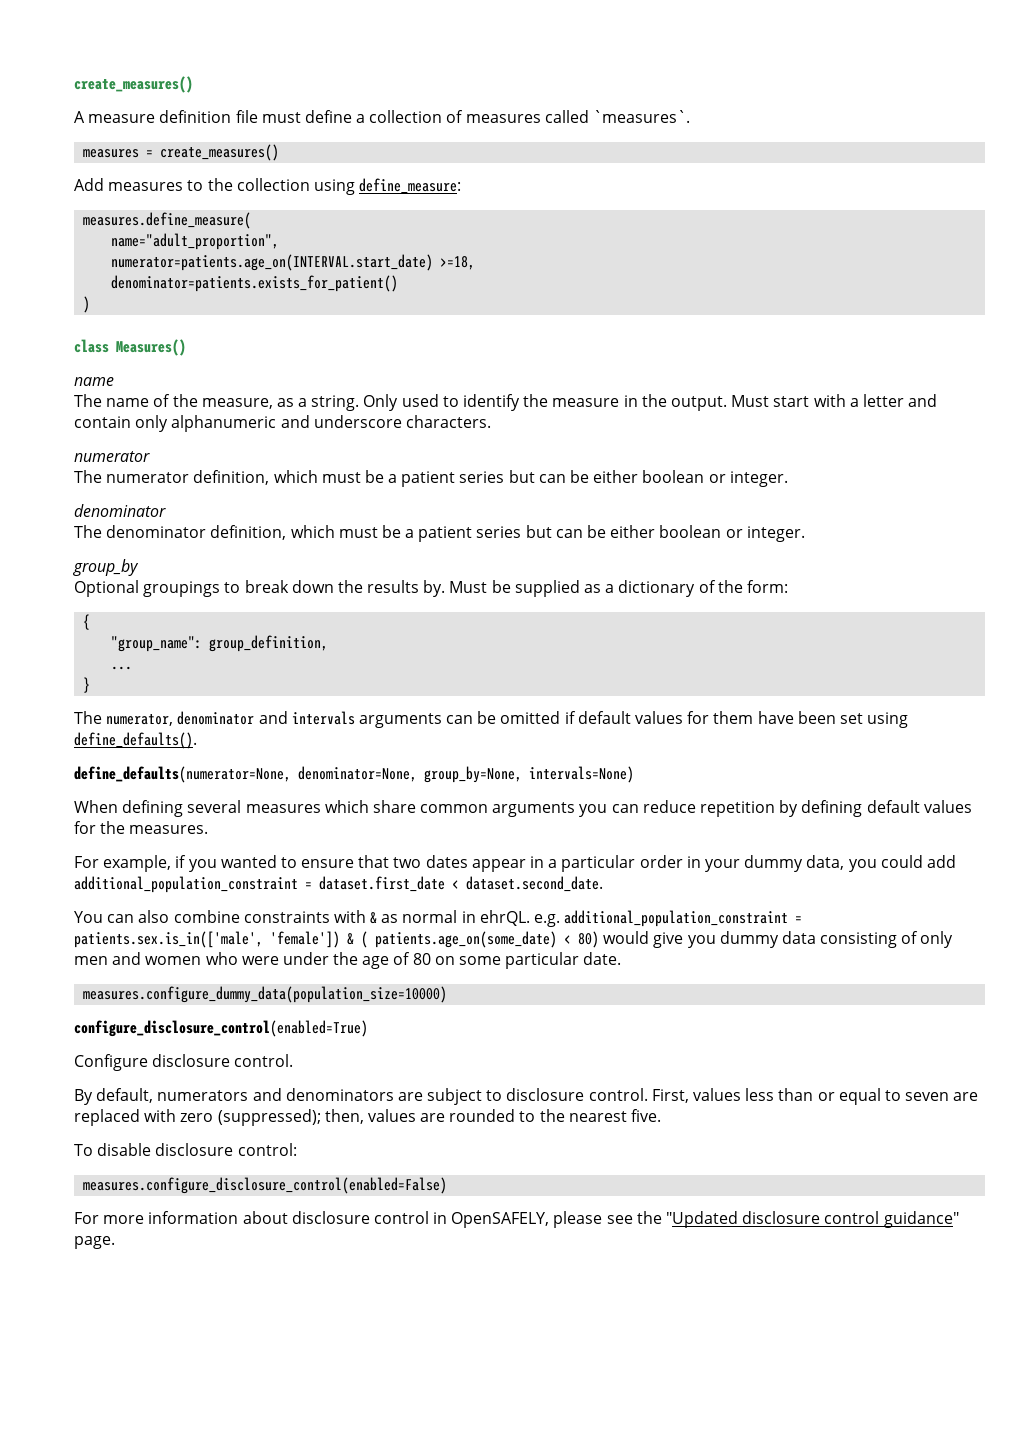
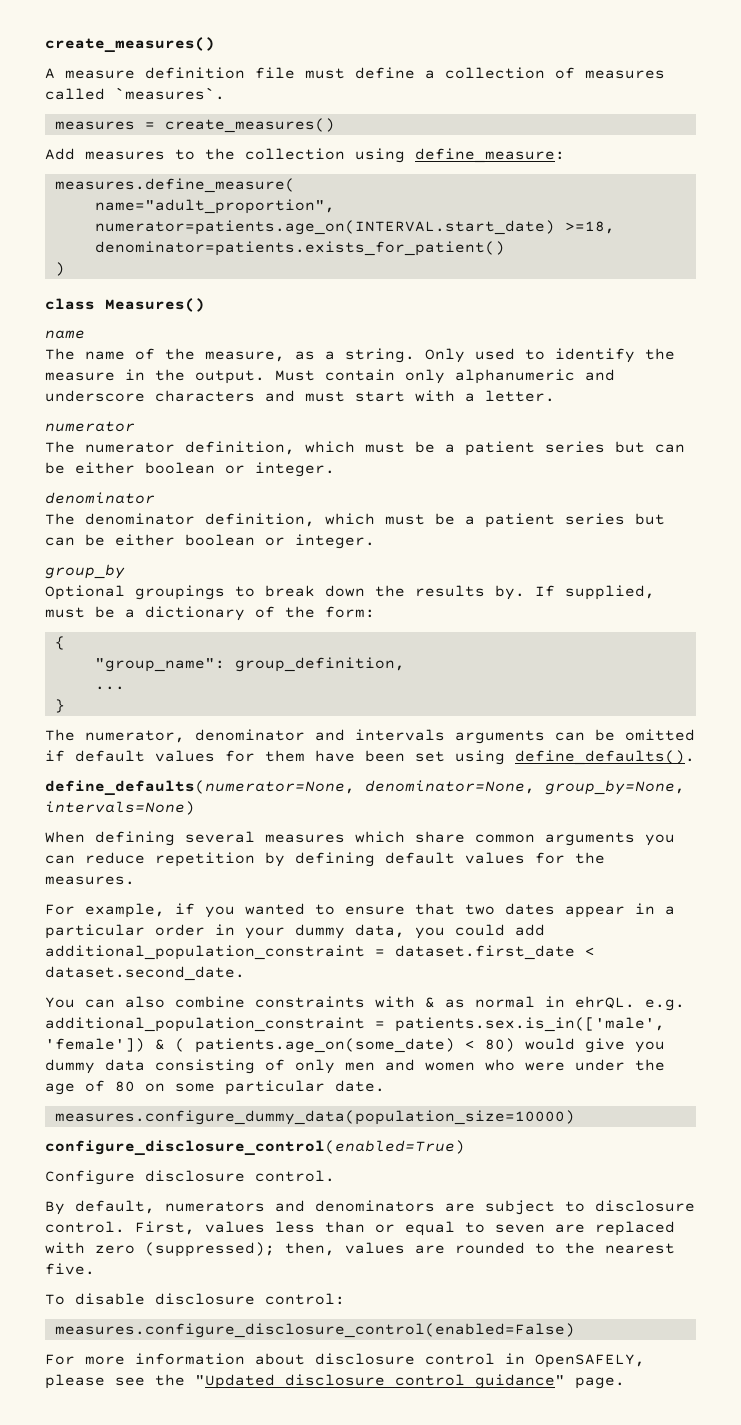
[773,394,938,407] start with a letter and -> (315, 375) none
[405,415,491,428] characters. -> [155,390,555,402] characters and must start with a letter.
[449,580,602,597] Must be supplied as -> [535,585,655,600] [45,606,115,618] If supplied, must be

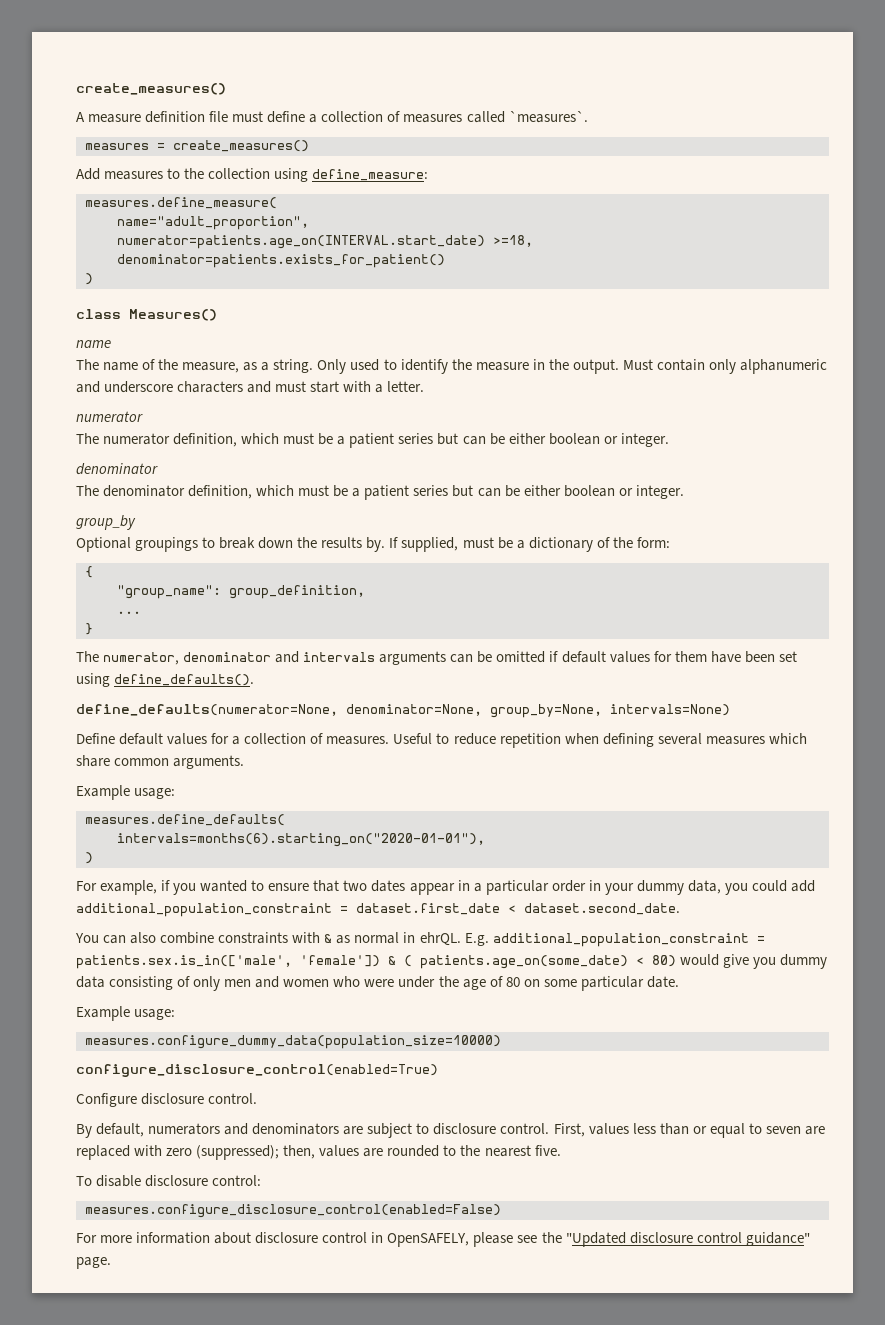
[45,831,85,843] When -> [76,733,599,748] Define default values for a collection of measures. Useful to reduce repetition when
[545,832,675,846] [45,852,605,867] [45,876,135,885] arguments you can reduce repetition by defining default values for the measures. -> [173,755,245,769] [76,785,176,800] [85,814,285,826] [117,833,485,847] [85,852,93,864] arguments. // Example usage: // measures.define_defaults( // intervals=months(6).starting_on("2020-01-01"), // )
[645,999,685,1011] e.g. -> [464,933,489,946] E.g.
(385, 1086) none -> [76,1006,176,1021] // Example usage:

